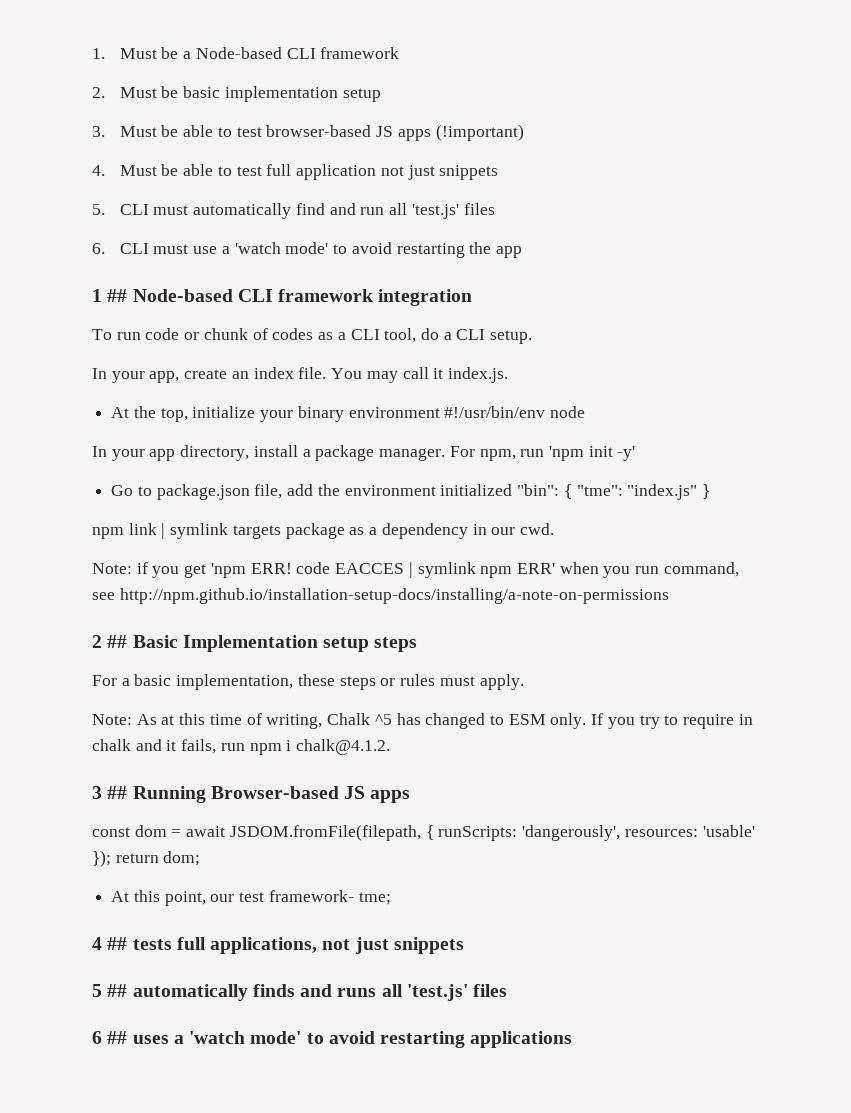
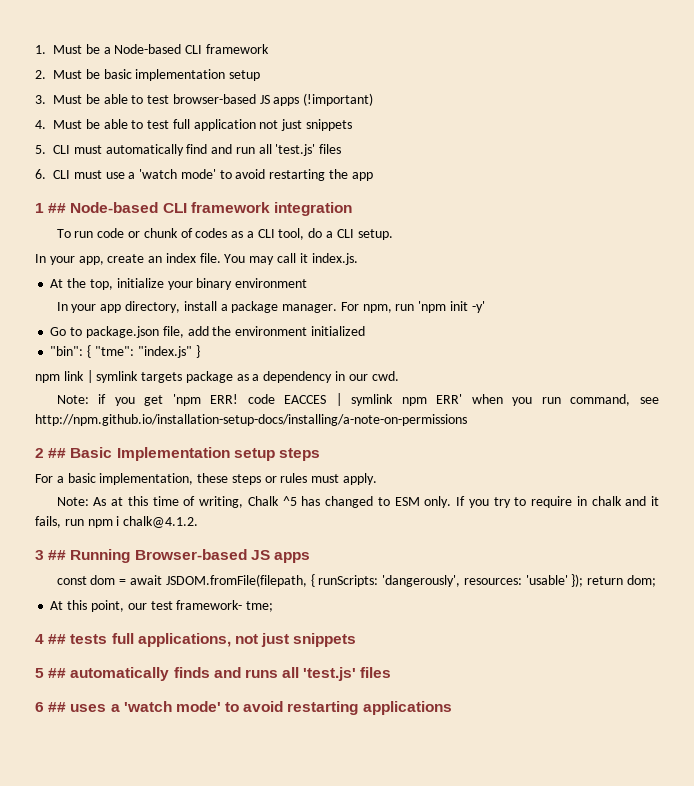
[444,406,586,418] #!/usr/bin/env node -> (308, 283) none
(513, 490) none -> (365, 331) //

